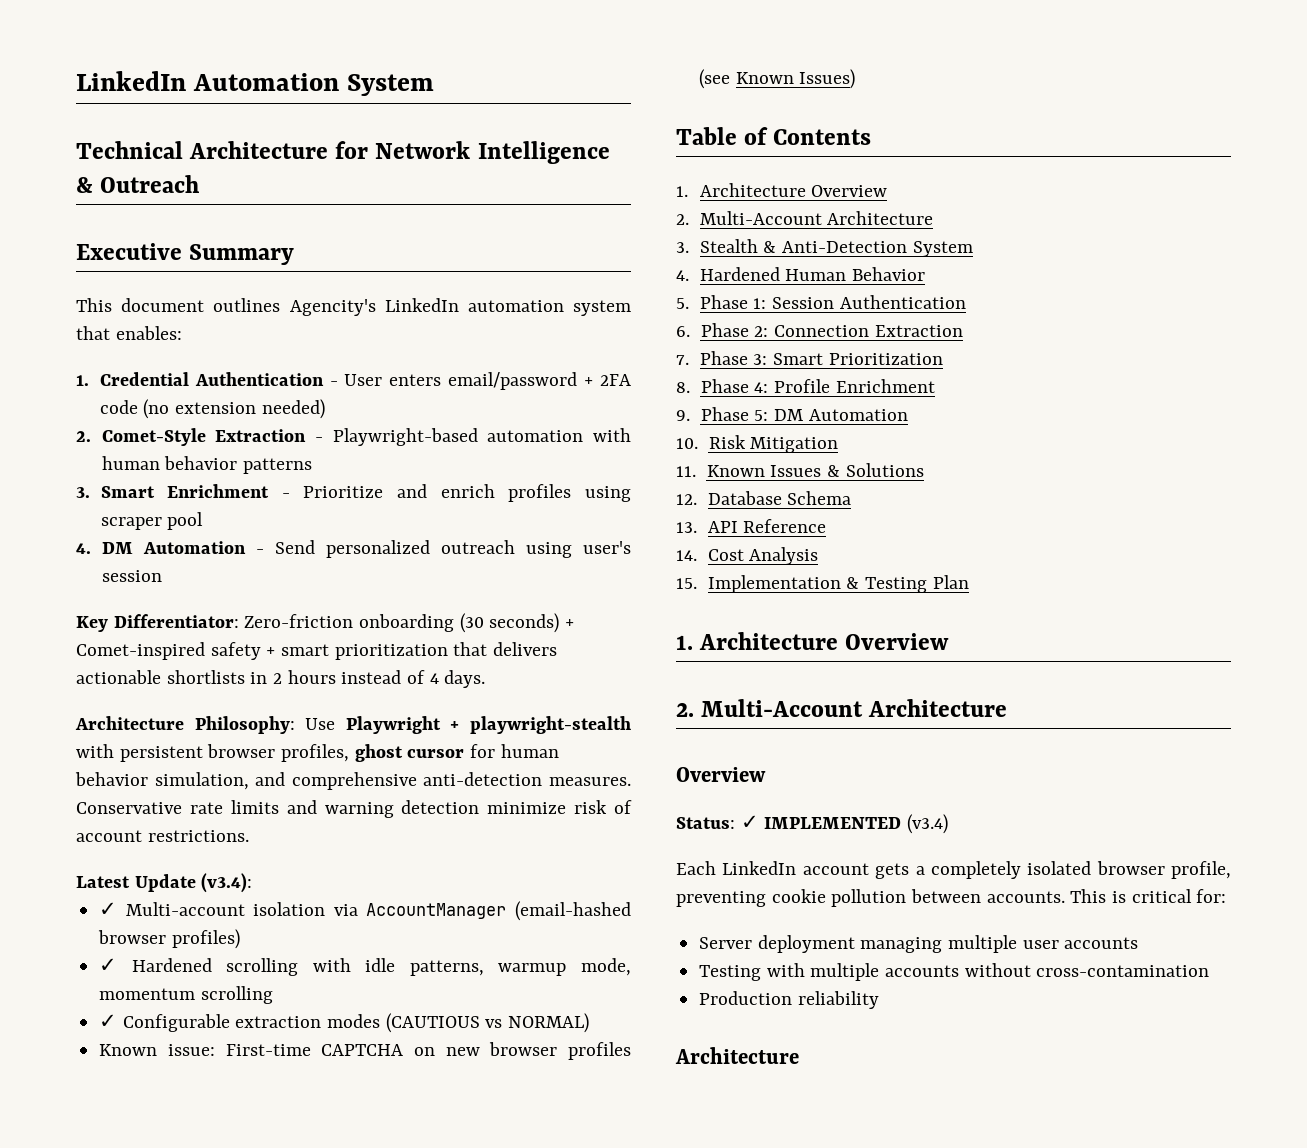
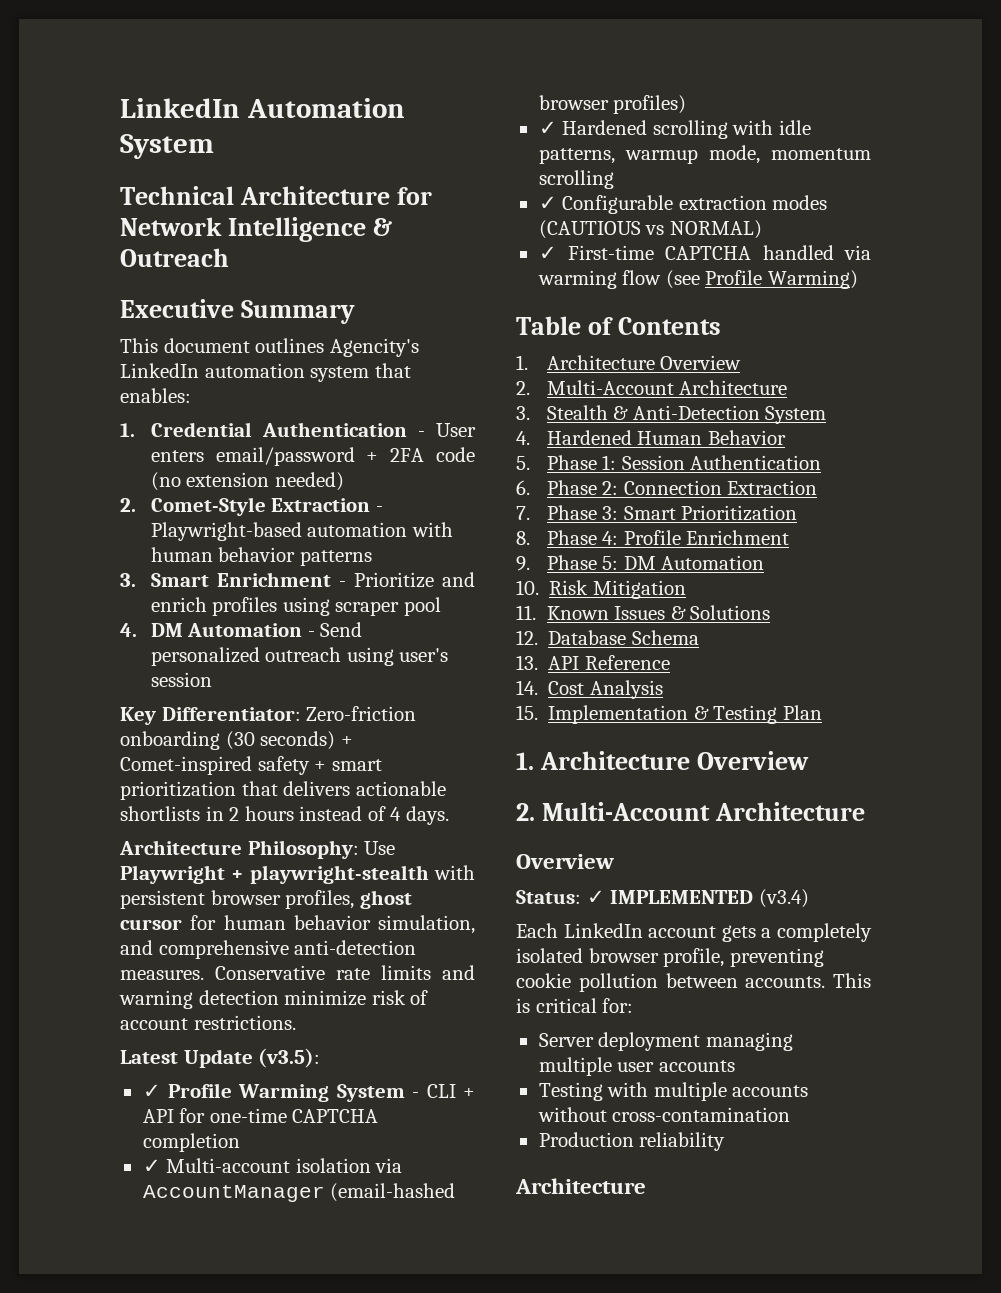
[201,873,253,893] (v3.4): -> [258,1048,321,1068] [142,1083,476,1102] [142,1108,379,1123] [142,1133,240,1152] (v3.5): // ✓ Profile Warming System - CLI + API for one-time CAPTCHA completion
[99,1042,631,1060] [699,69,856,89] Known issue: First-time CAPTCHA on new browser profiles (see Known Issues) -> [538,245,871,260] [537,270,858,289] ✓ First-time CAPTCHA handled via warming flow (see Profile Warming)

